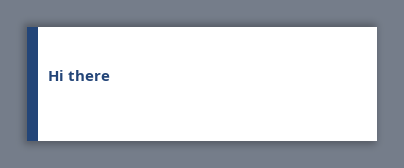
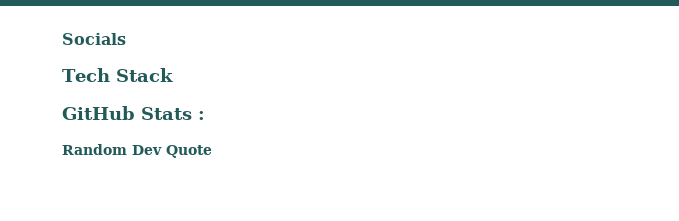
[48,70,111,81] Hi there -> [62,33,126,45] [62,68,173,82] [62,106,205,120] [62,144,212,158] Socials // Tech Stack // GitHub Stats : // Random Dev Quote

